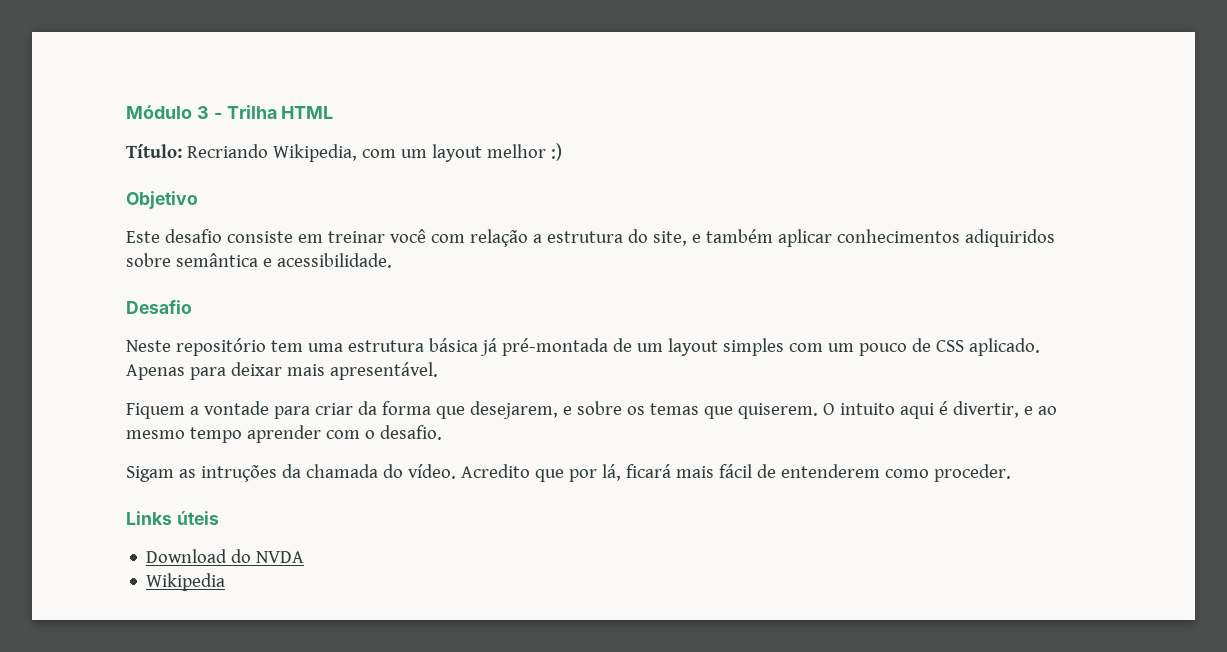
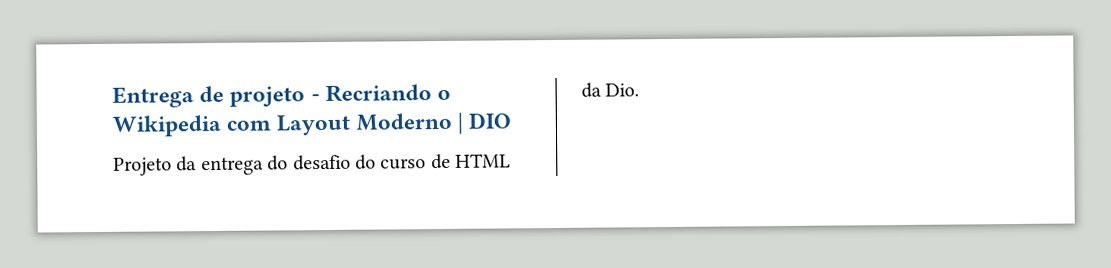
[126,105,334,119] [126,143,562,162] [126,191,198,209] [126,229,1055,247] [126,253,392,268] [126,300,192,314] [126,338,1040,356] [126,362,438,380] [126,401,1057,419] [126,425,442,443] [126,464,1011,482] [126,511,219,525] [146,549,305,563] [146,573,226,591] Módulo 3 - Trilha HTML // Título: Recriando Wikipedia, com um layout melhor :) // Objetivo // Este desafio consiste em treinar você com relação a estrutura do site, e também aplicar conhecimentos adiquiridos sobre semântica e acessibilidade. // Desafio // Neste repositório tem uma estrutura básica já pré-montada de um layout simples com um pouco de CSS aplicado. Apenas para deixar mais apresentável. // Fiquem a vontade para criar da forma que desejarem, e sobre os temas que quiserem. O intuito aqui é divertir, e ao mesmo tempo aprender com o desafio. // Sigam as intruções da chamada do vídeo. Acredito que por lá, ficará mais fácil de entenderem como proceder. // Links úteis // Download do NVDA // Wikipedia -> [112,84,452,108] [112,112,512,137] [113,153,512,176] [581,82,640,98] Entrega de projeto - Recriando o Wikipedia com Layout Moderno | DIO // Projeto da entrega do desafio do curso de HTML da Dio.

